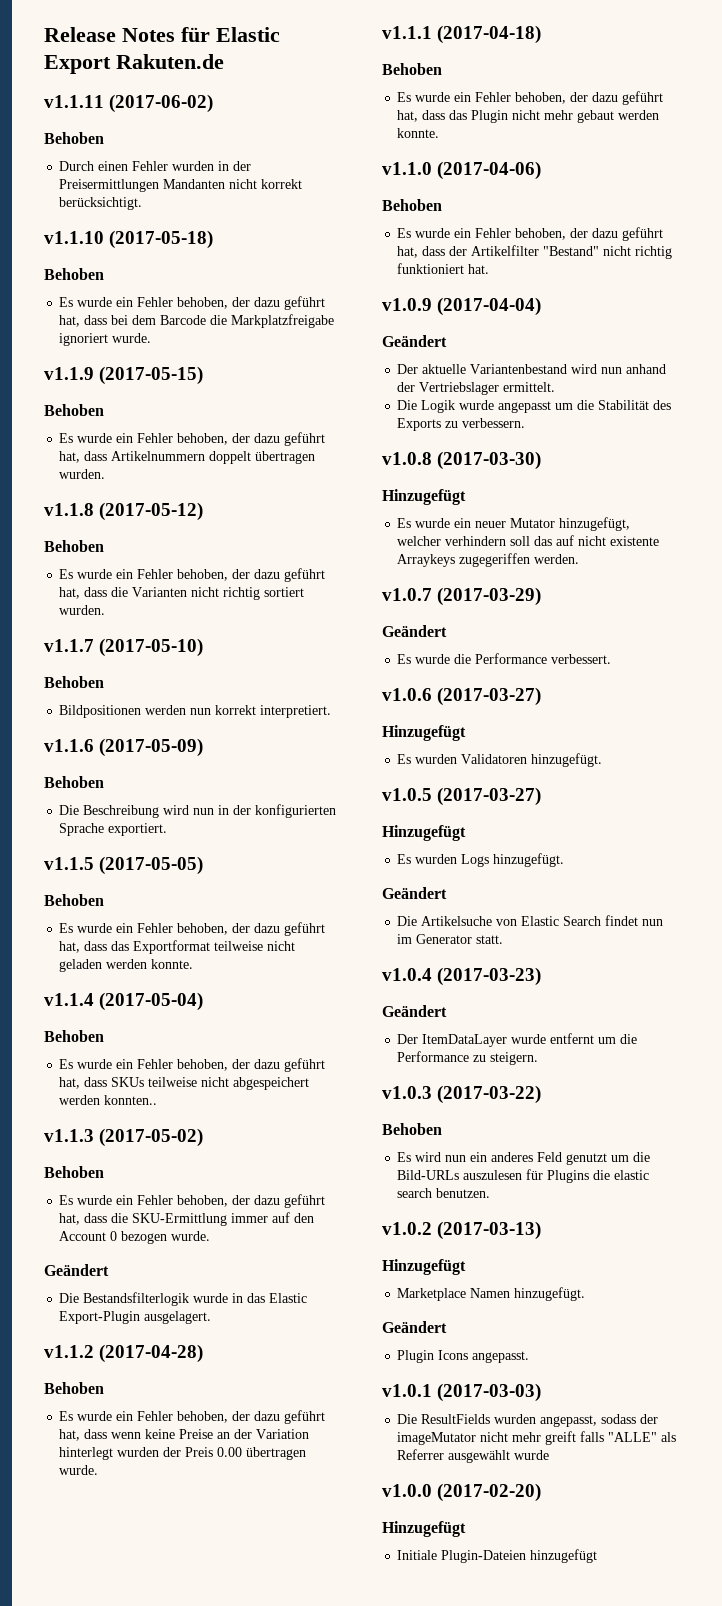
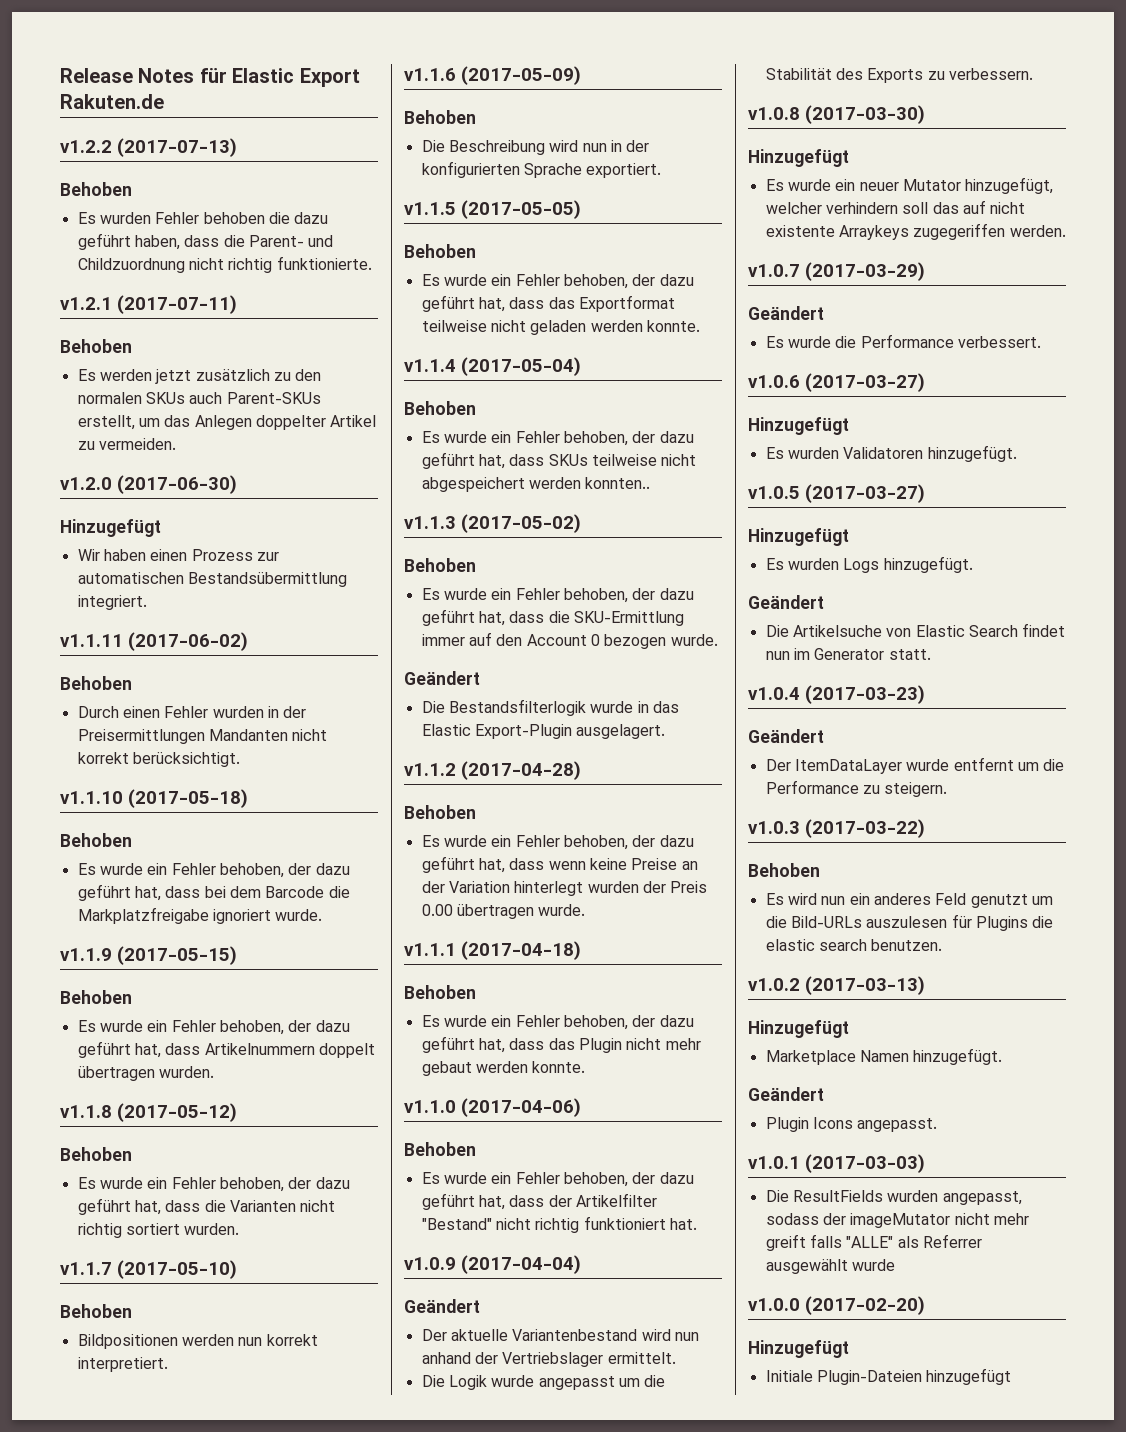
(224, 61) none -> [60,138,237,157] [60,182,132,196] [77,212,329,224] [77,233,334,250] [77,256,372,273] [60,295,237,314] [60,339,132,353] [77,369,322,384] [77,392,321,404] [77,415,377,430] [77,438,176,450] [60,475,237,494] [60,519,161,537] [77,549,279,561] [77,572,347,587] [77,595,147,610] // v1.2.2 (2017-07-13) // Behoben // Es wurden Fehler behoben die dazu geführt haben, dass die Parent- und Childzuordnung nicht richtig funktionierte. // v1.2.1 (2017-07-11) // Behoben // Es werden jetzt zusätzlich zu den normalen SKUs auch Parent-SKUs erstellt, um das Anlegen doppelter Artikel zu vermeiden. // v1.2.0 (2017-06-30) // Hinzugefügt // Wir haben einen Prozess zur automatischen Bestandsübermittlung integriert.

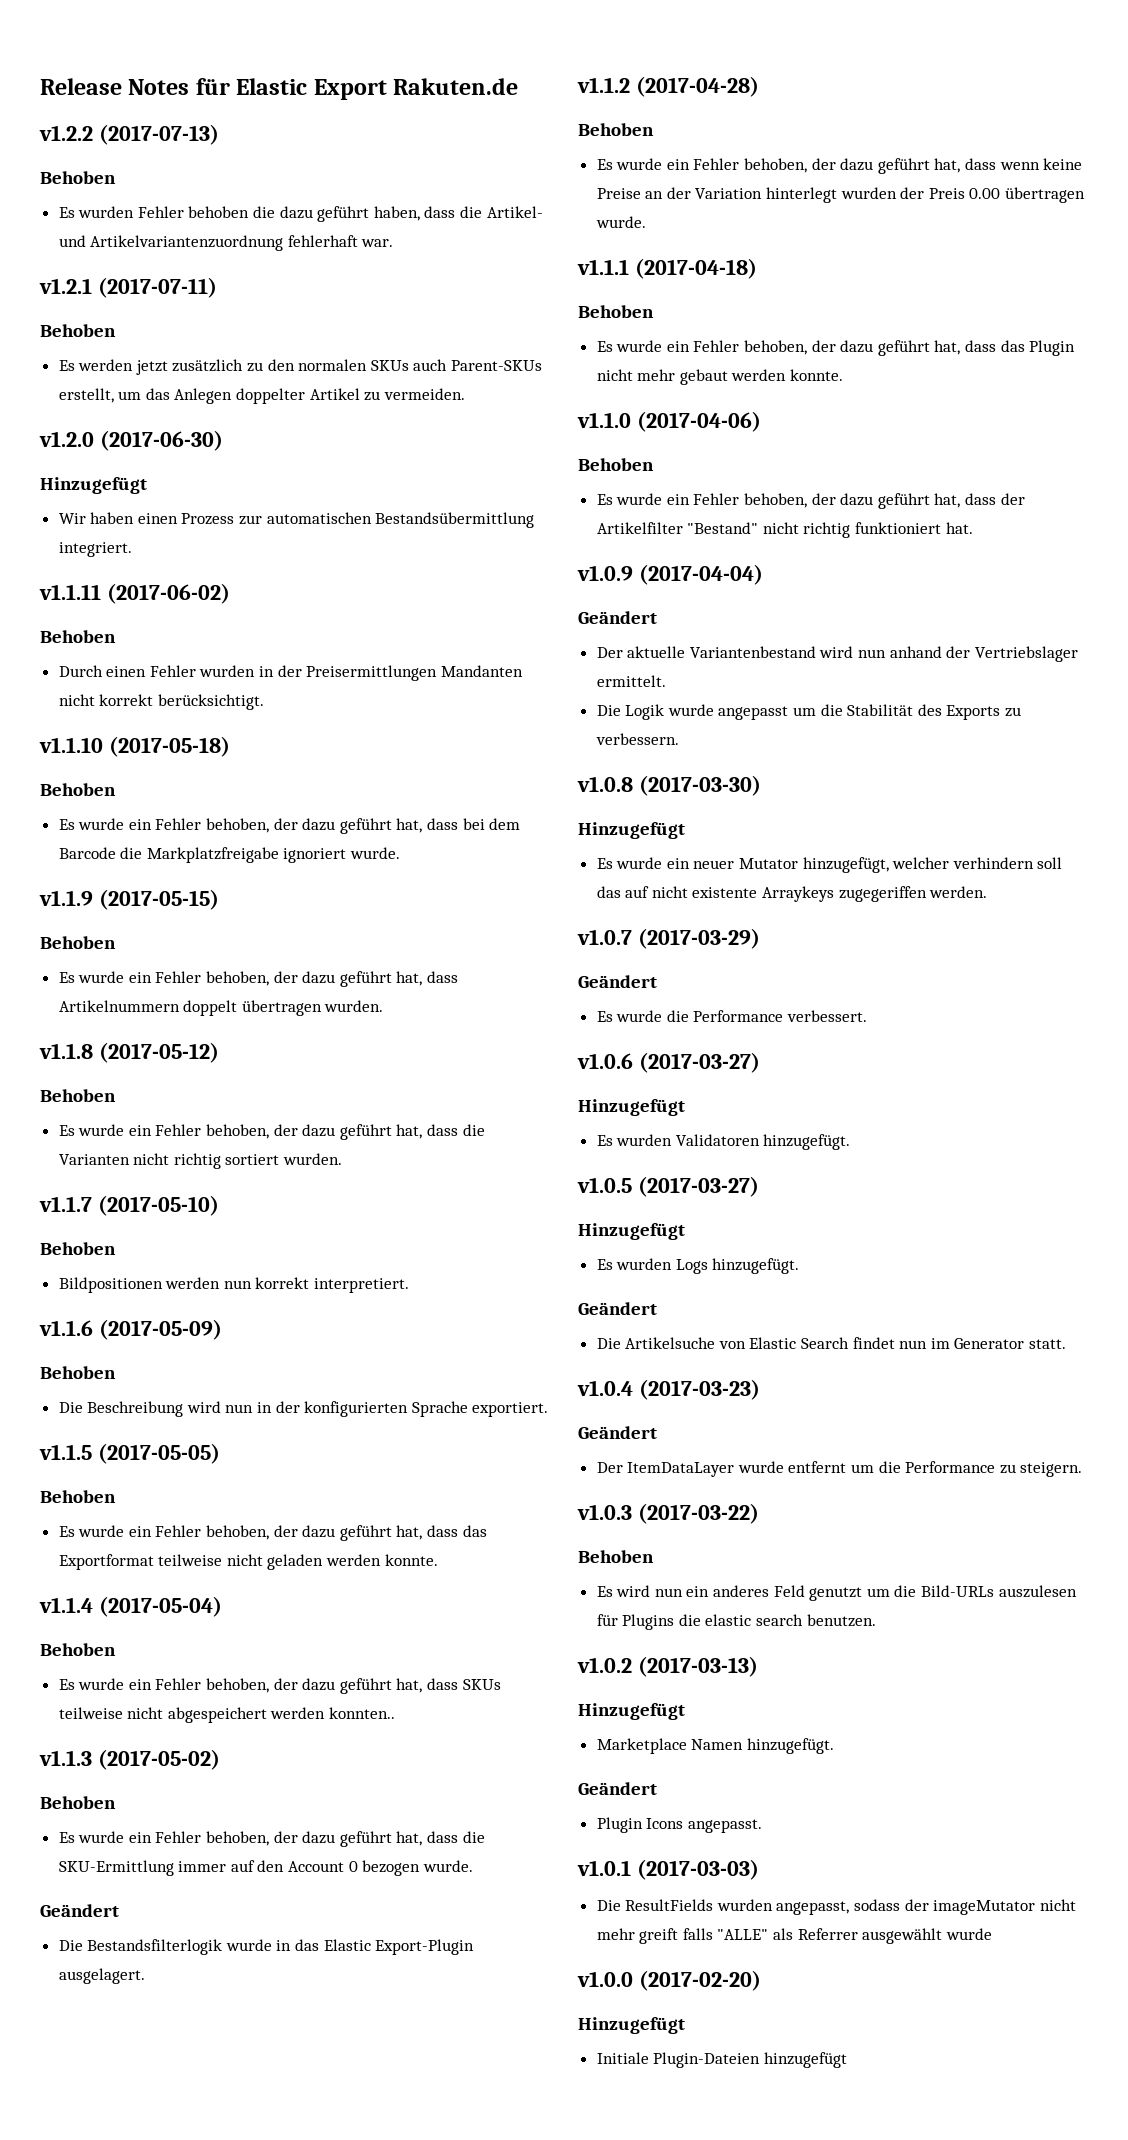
[248,235,334,247] [77,256,372,273] Parent- und Childzuordnung nicht richtig funktionierte. -> [486,206,543,218] [58,235,394,251] Artikel- und Artikelvariantenzuordnung fehlerhaft war.

